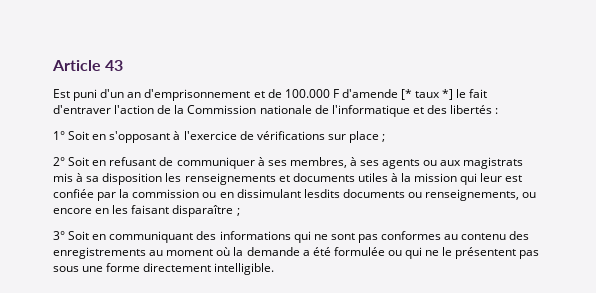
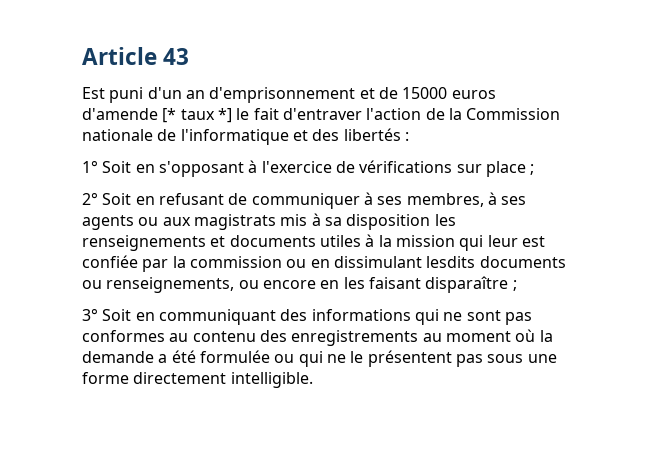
[284,89,339,98] 100.000 F -> [402,87,496,99] 15000 euros

